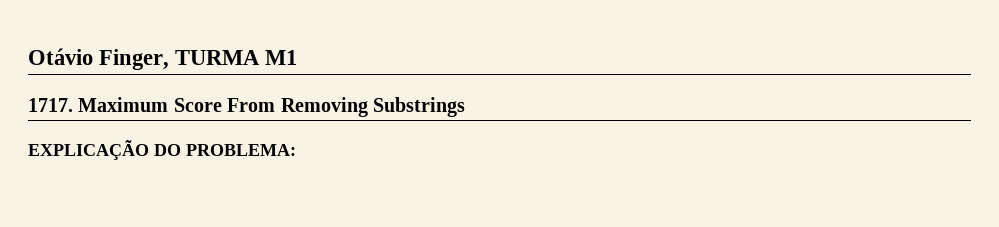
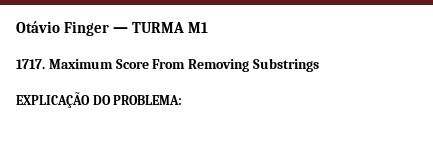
[99,49,170,70] Finger, -> [64,21,129,36] Finger —

